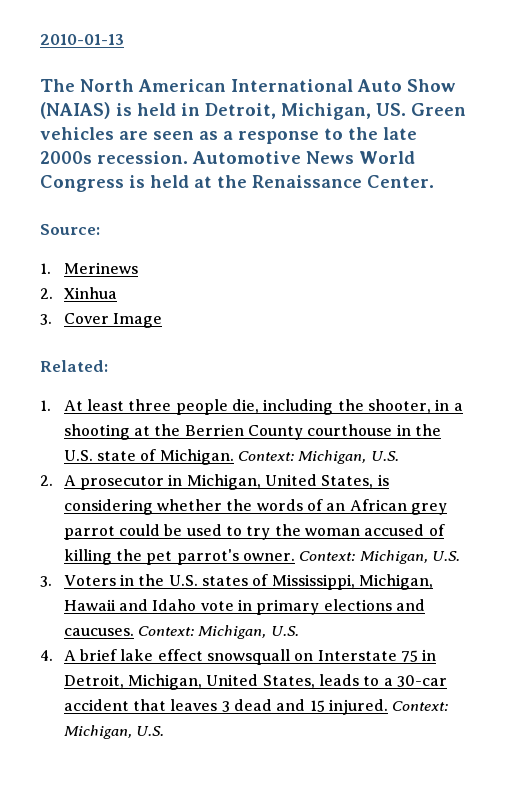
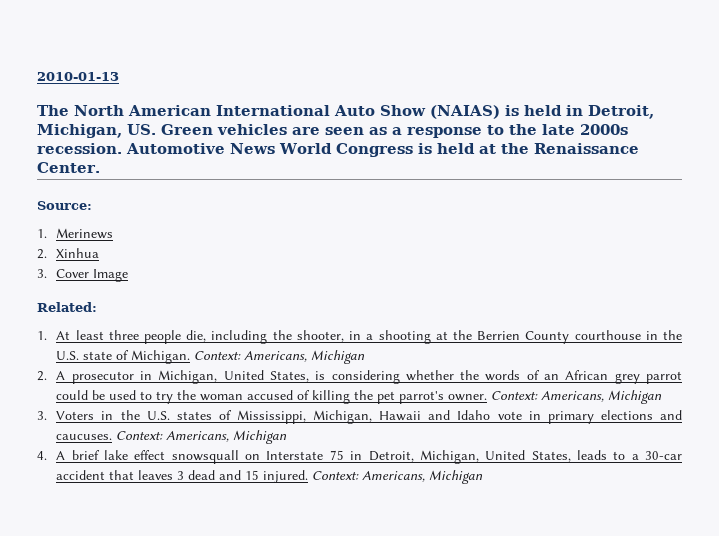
[298,450,399,464] Michigan, U.S. -> [244,350,366,364] Americans, Michigan
[359,550,460,564] Michigan, U.S. -> [541,390,663,404] Americans, Michigan
[198,625,299,639] Michigan, U.S. -> [166,430,288,444] Americans, Michigan
[63,725,165,739] Michigan, U.S. -> [362,470,484,484] Americans, Michigan

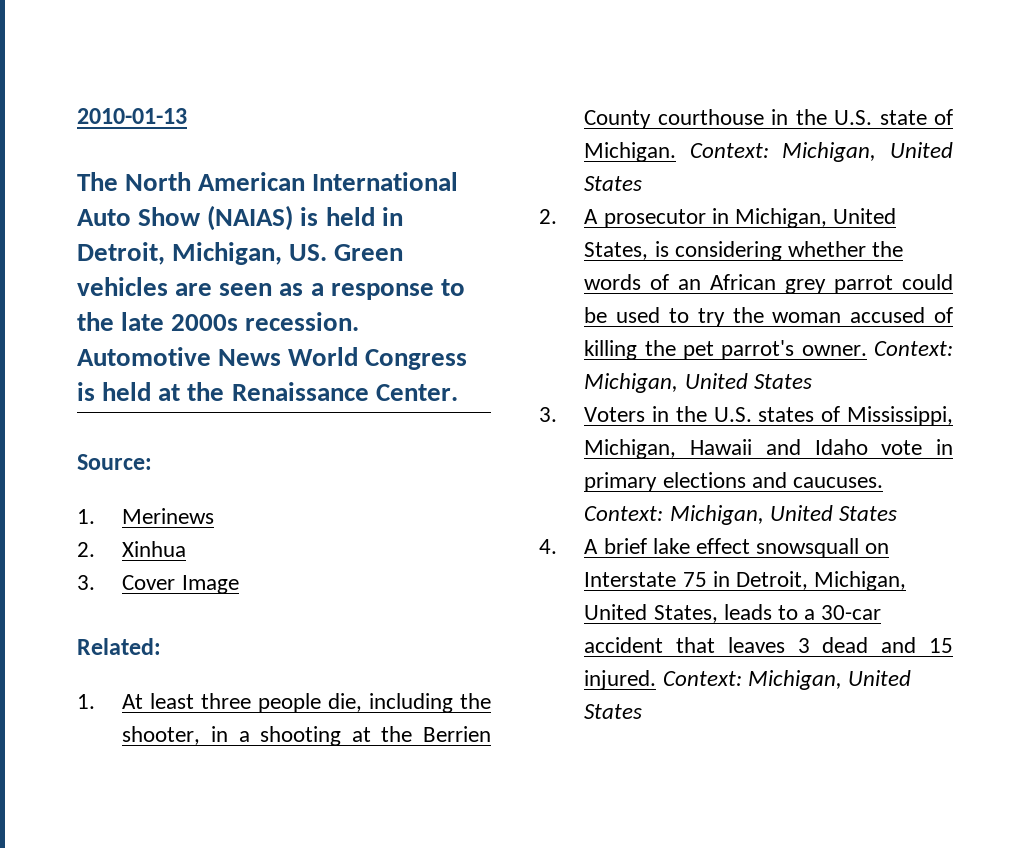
[244,350,366,364] Americans, Michigan -> [782,142,953,162] [584,176,643,191] Michigan, United States
[541,390,663,404] Americans, Michigan -> [584,373,812,393] Michigan, United States
[166,430,288,444] Americans, Michigan -> [669,505,898,525] Michigan, United States
[362,470,484,484] Americans, Michigan -> [747,670,912,690] [584,704,643,719] Michigan, United States

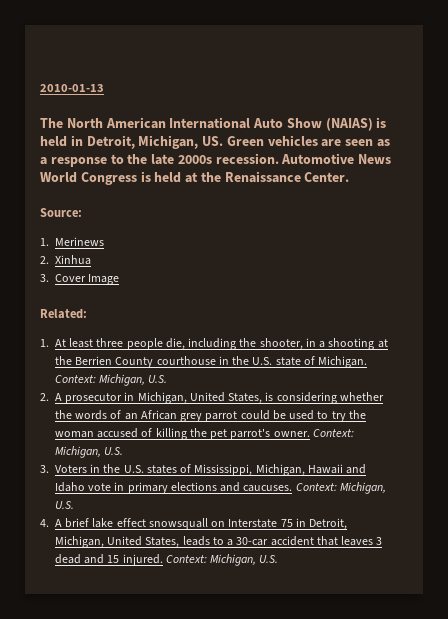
[890,142,953,158] [584,176,643,191] United States -> [148,375,168,383] U.S.
[684,373,812,389] United States -> [104,447,124,455] U.S.
[769,505,898,521] United States -> [55,501,74,509] U.S.
[848,670,912,686] [584,704,643,719] United States -> [259,555,279,563] U.S.

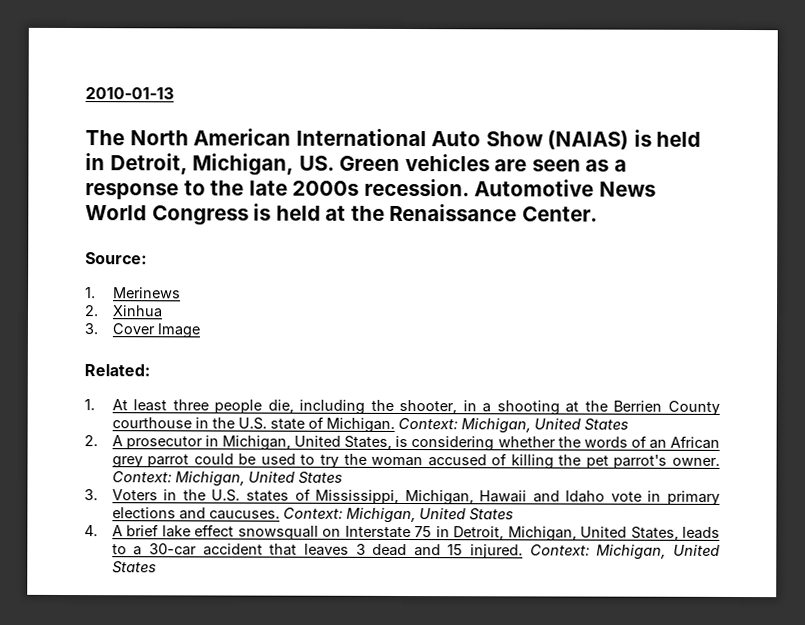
[148,375,168,383] U.S. -> [533,418,629,431] United States
[104,447,124,455] U.S. -> [247,471,343,484] United States
[55,501,74,509] U.S. -> [418,508,514,521] United States
[259,555,279,563] U.S. -> [673,544,721,556] [111,561,157,574] United States

